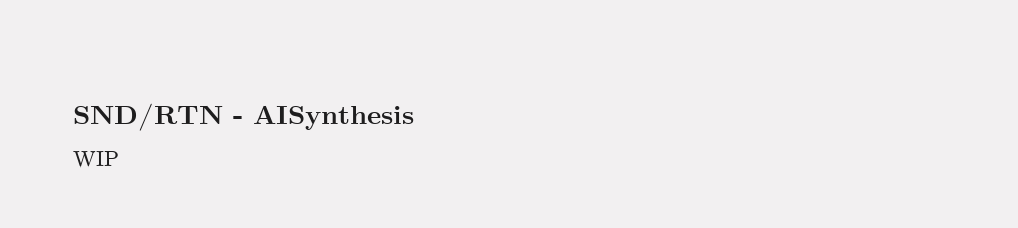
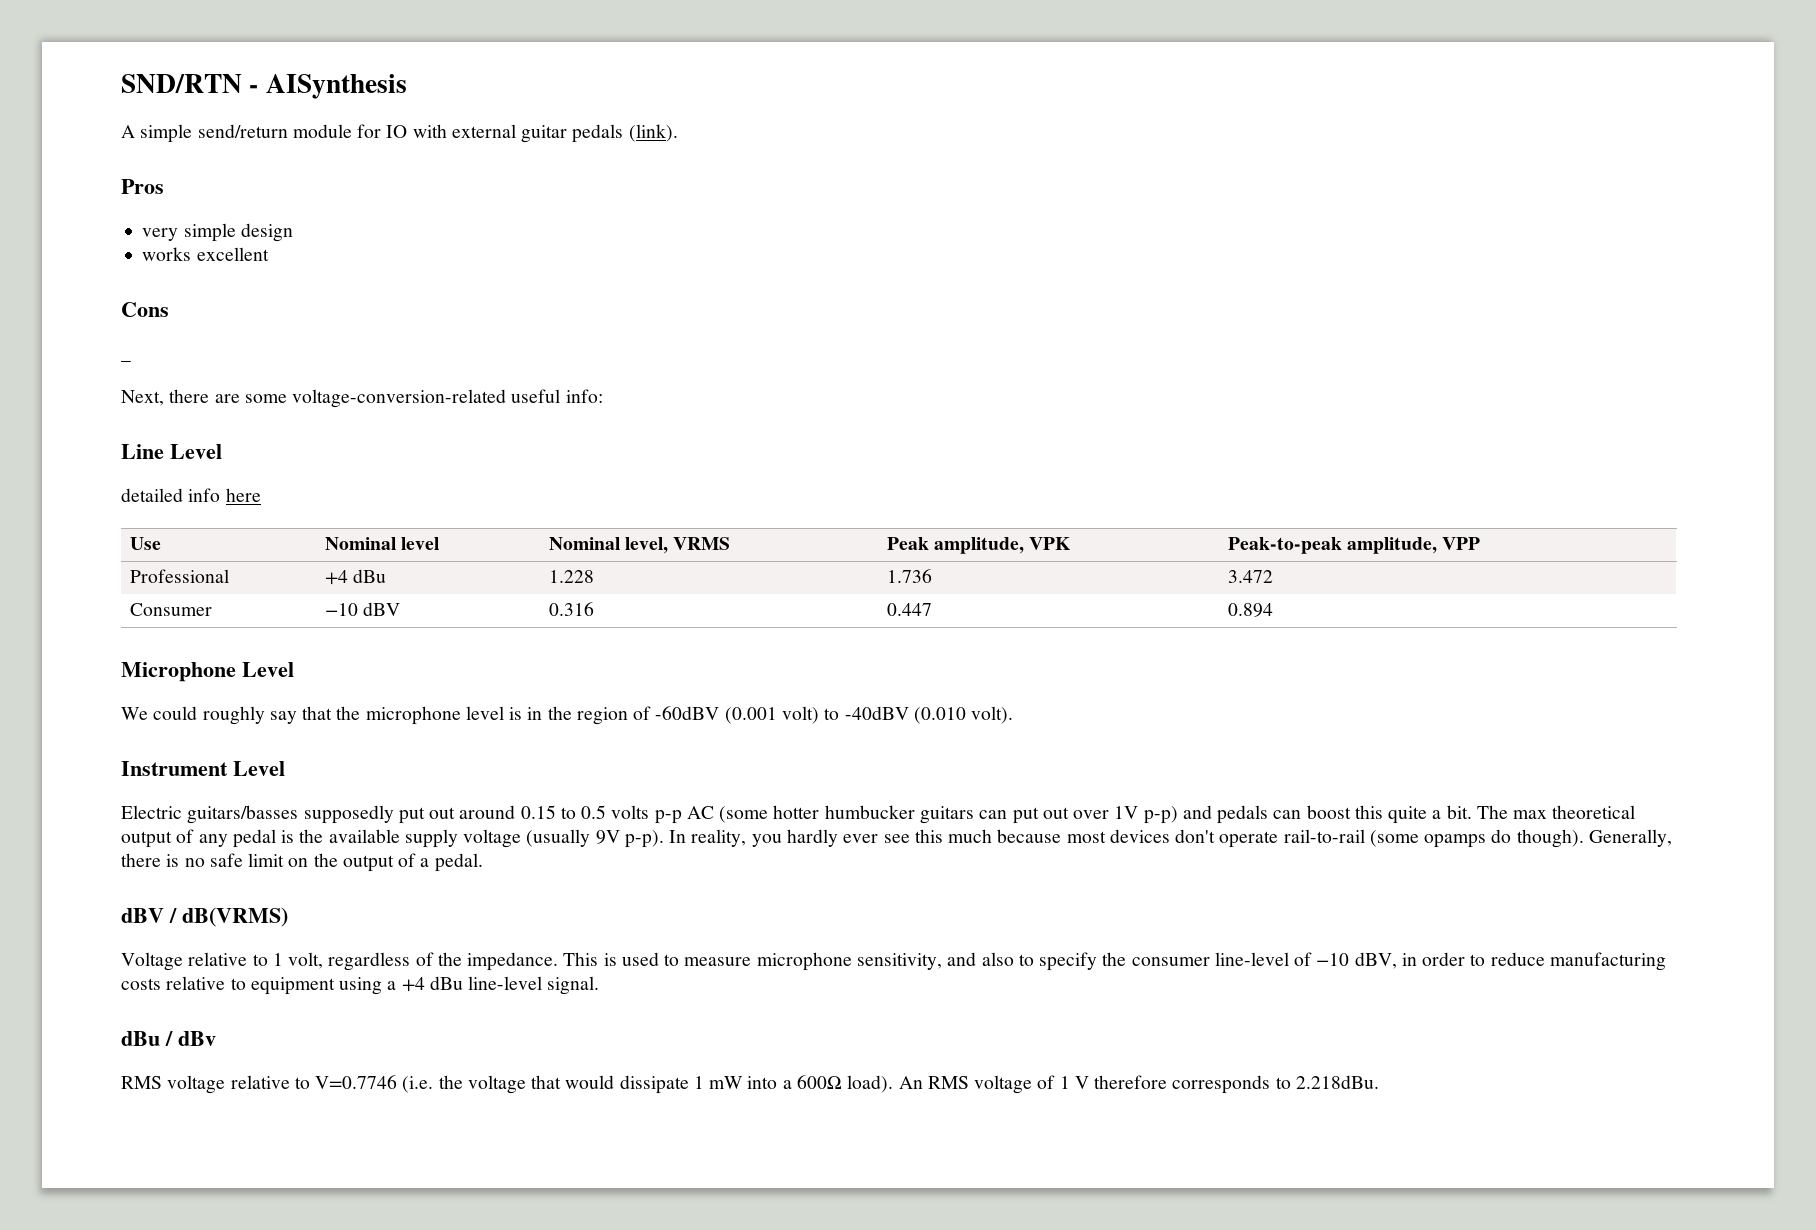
[73,151,119,168] WIP -> [121,124,678,143] [121,179,164,194] [142,223,293,242] [142,247,269,261] [121,302,169,317] [121,360,131,362] [121,389,603,408] [121,444,222,459] [121,488,261,502] [129,537,161,550] [324,537,440,550] [548,537,731,554] [886,537,1071,554] [1227,537,1481,554] [129,569,229,583] [324,569,387,585] [548,570,594,583] [886,569,932,583] [1227,570,1273,583] [129,603,212,616] [324,602,401,616] [548,602,594,616] [886,603,932,616] [1227,603,1273,617] [121,662,294,682] [121,706,1014,725] [121,761,285,776] [121,805,1636,824] [121,829,1672,848] [121,853,483,872] [121,907,288,927] [121,952,1666,971] [121,976,600,995] [121,1031,216,1046] [121,1075,1379,1094] A simple send/return module for IO with external guitar pedals (link). // Pros // very simple design // works excellent // Cons // _ // Next, there are some voltage-conversion-related useful info: // Line Level // detailed info here // Use | Nominal level | Nominal level, VRMS | Peak amplitude, VPK | Peak-to-peak amplitude, VPP // Professional | +4 dBu | 1.228 | 1.736 | 3.472 // Consumer | −10 dBV | 0.316 | 0.447 | 0.894 // Microphone Level // We could roughly say that the microphone level is in the region of -60dBV (0.001 volt) to -40dBV (0.010 volt). // Instrument Level // Electric guitars/basses supposedly put out around 0.15 to 0.5 volts p-p AC (some hotter humbucker guitars can put out over 1V p-p) and pedals can boost this quite a bit. The max theoretical output of any pedal is the available supply voltage (usually 9V p-p). In reality, you hardly ever see this much because most devices don't operate rail-to-rail (some opamps do though). Generally, there is no safe limit on the output of a pedal. // dBV / dB(VRMS) // Voltage relative to 1 volt, regardless of the impedance. This is used to measure microphone sensitivity, and also to specify the consumer line-level of −10 dBV, in order to reduce manufacturing costs relative to equipment using a +4 dBu line-level signal. // dBu / dBv // RMS voltage relative to V=0.7746 (i.e. the voltage that would dissipate 1 mW into a 600Ω load). An RMS voltage of 1 V therefore corresponds to 2.218dBu.

